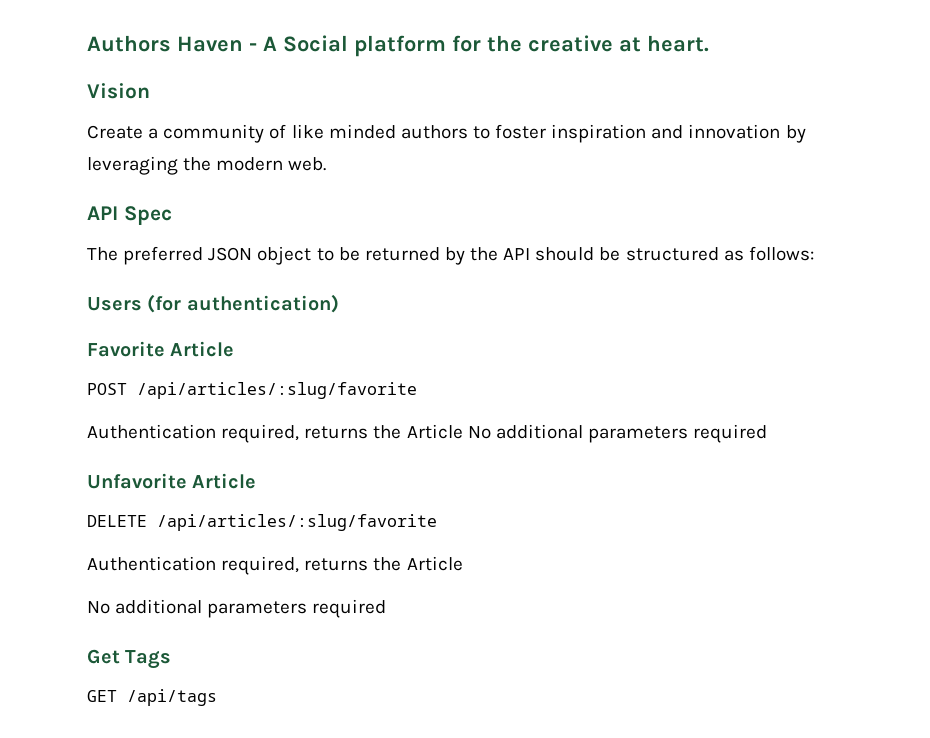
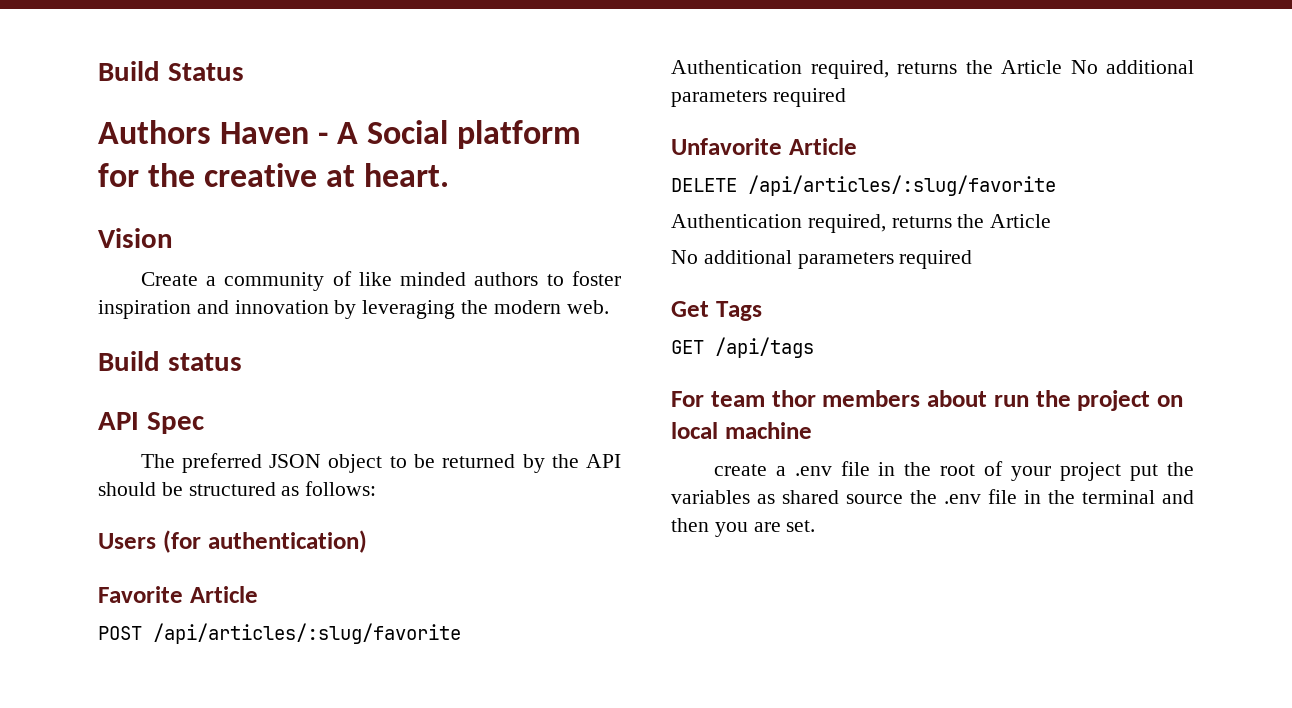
(87, 43) none -> [98,61,244,81] Build Status //
(327, 164) none -> [98,351,242,371] // Build status
(217, 697) none -> [671,390,1183,411] [671,422,812,439] [713,461,1194,481] [671,489,1194,504] [671,518,816,537] // For team thor members about run the project on local machine // create a .env file in the root of your project put the variables as shared source the .env file in the terminal and then you are set.

